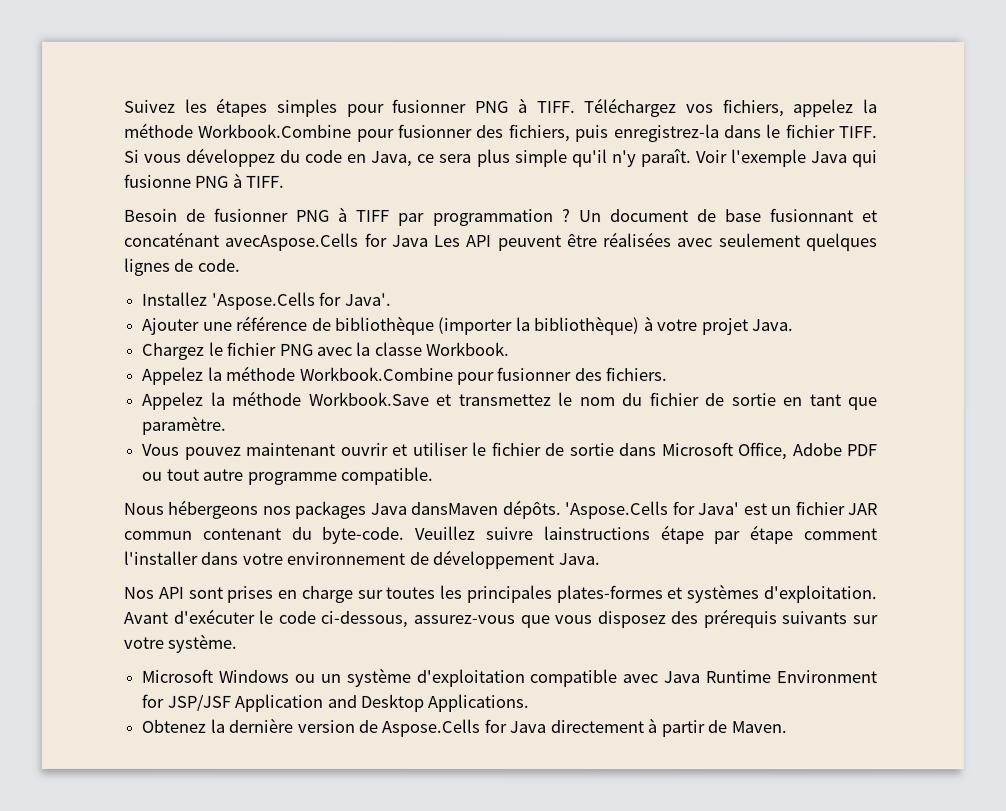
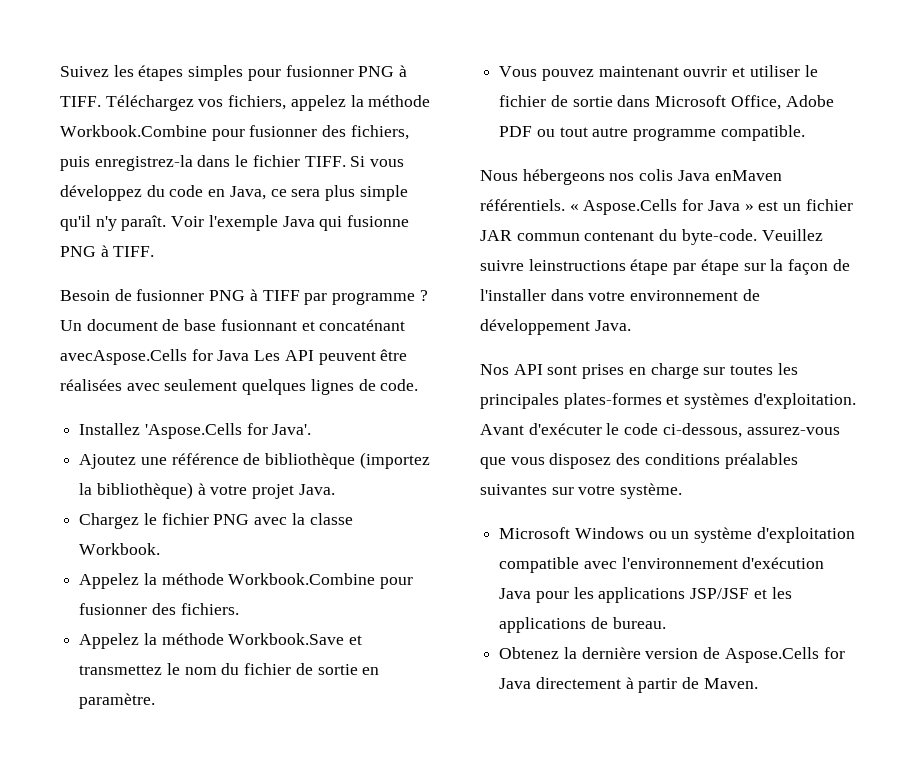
[432,208,554,227] programmation -> [332,292,416,305] programme
[142,317,201,335] Ajouter -> [79,454,137,469] Ajoutez
[438,316,514,336] (importer -> [359,452,430,469] (importez
[808,394,879,411] tant que -> (380, 671) none
[294,499,740,520] packages Java dansMaven dépôts. 'Aspose.Cells for Java' -> [639,169,782,181] [480,199,754,215] colis Java enMaven référentiels. « Aspose.Cells for Java »
[542,526,650,541] lainstructions -> [528,259,626,271] leinstructions
[802,528,877,541] comment -> [743,259,850,275] sur la façon de
[702,609,848,629] prérequis suivants -> [644,453,798,469] [480,484,547,495] conditions préalables suivantes
[663,670,877,684] [141,693,530,713] Java Runtime Environment for JSP/JSF Application and Desktop Applications. -> [621,557,825,569] [499,587,792,603] [499,617,666,633] l'environnement d'exécution Java pour les applications JSP/JSF et les applications de bureau.

